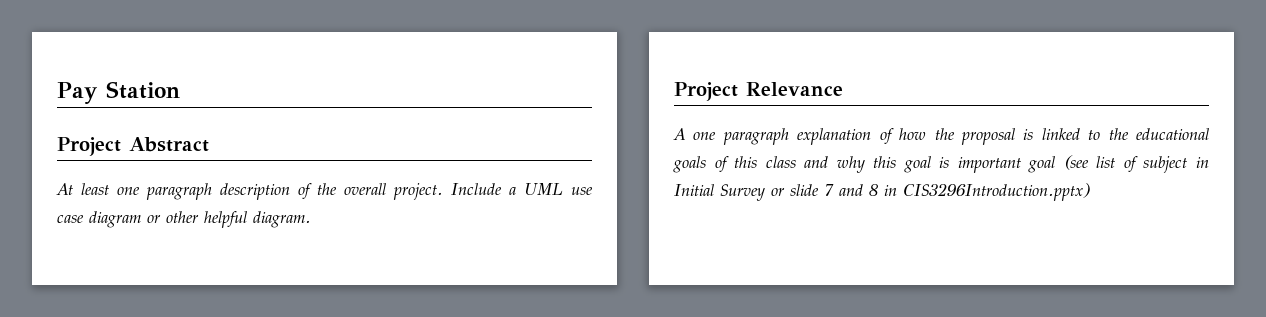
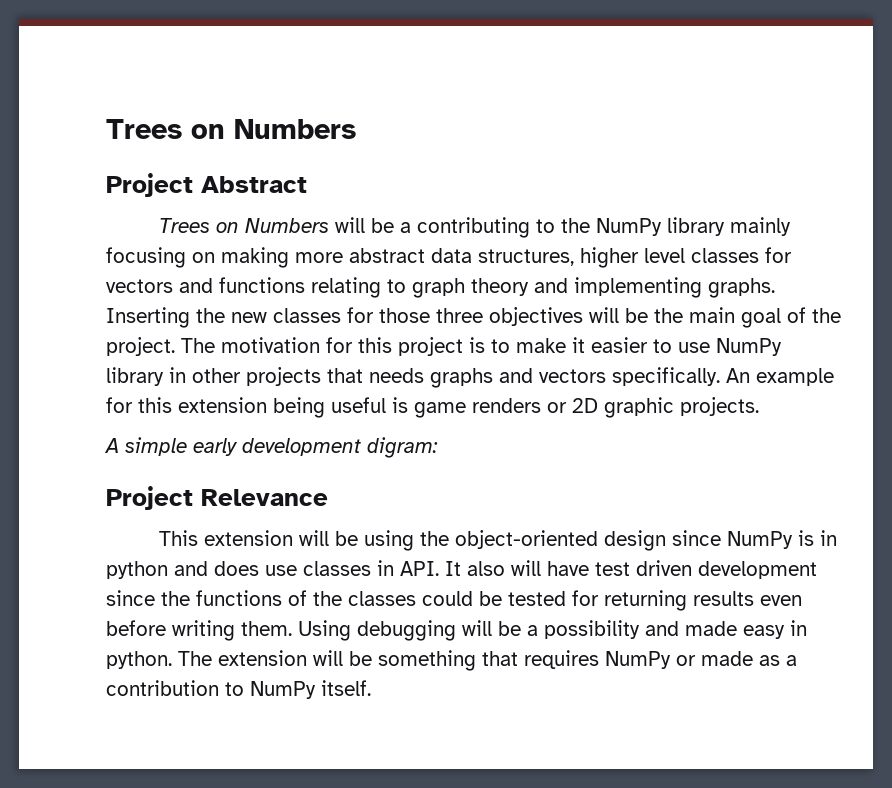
[57,81,180,104] Pay Station -> [106,119,356,139] Trees on Numbers
[56,183,593,200] [57,211,311,228] [674,82,843,101] [673,128,1209,145] [673,155,1210,173] [674,183,1090,201] At least one paragraph description of the overall project. Include a UML use case diagram or other helpful diagram. // Project Relevance // A one paragraph explanation of how the proposal is linked to the educational goals of this class and why this goal is important goal (see list of subject in Initial Survey or slide 7 and 8 in CIS3296Introduction.pptx) -> [159,217,792,238] [106,247,792,268] [106,277,775,298] [106,307,841,328] [106,337,782,356] [106,367,834,388] [106,397,759,418] [104,437,438,458] [106,486,328,510] [159,530,838,551] [106,560,817,579] [106,590,802,611] [106,620,807,641] [106,650,797,671] [106,680,371,699] Trees on Numbers will be a contributing to the NumPy library mainly focusing on making more abstract data structures, higher level classes for vectors and functions relating to graph theory and implementing graphs. Inserting the new classes for those three objectives will be the main goal of the project. The motivation for this project is to make it easier to use NumPy library in other projects that needs graphs and vectors specifically. An example for this extension being useful is game renders or 2D graphic projects. // A simple early development digram: // Project Relevance // This extension will be using the object-oriented design since NumPy is in python and does use classes in API. It also will have test driven development since the functions of the classes could be tested for returning results even before writing them. Using debugging will be a possibility and made easy in python. The extension will be something that requires NumPy or made as a contribution to NumPy itself.

